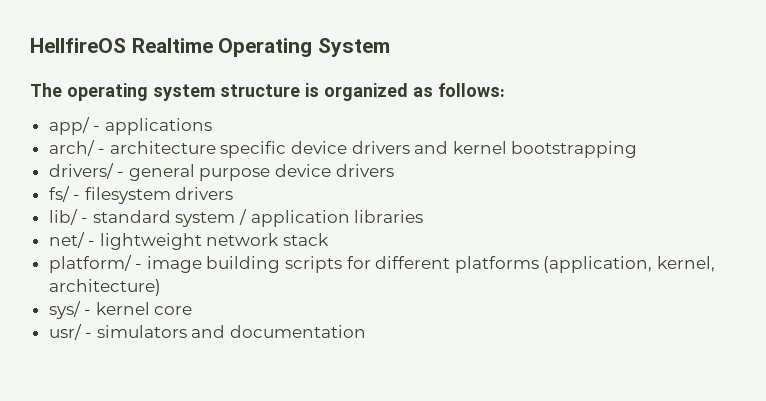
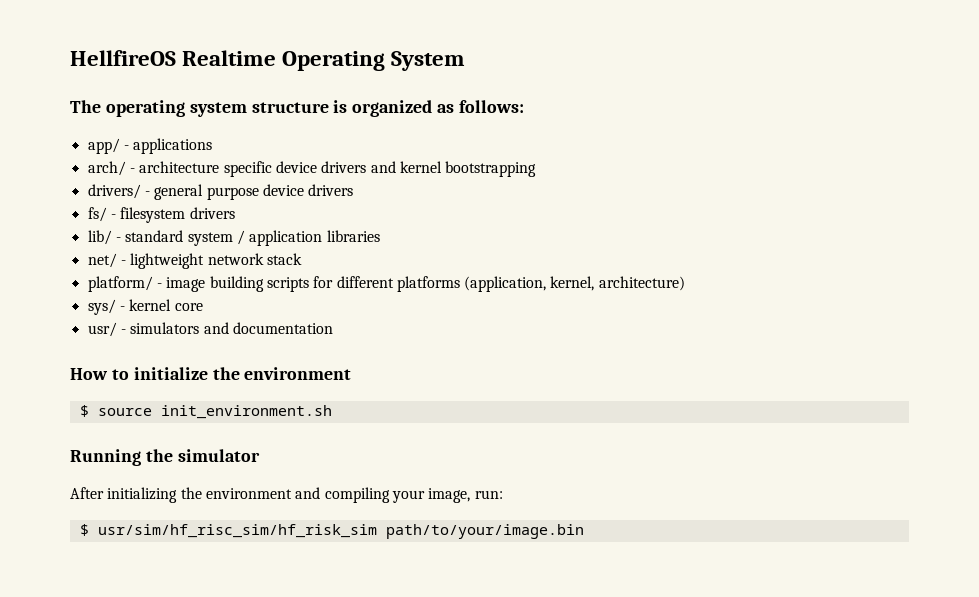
(367, 331) none -> [70,367,352,380] [79,405,332,419] [70,449,260,466] [70,487,503,503] [79,524,584,539] // How to initialize the environment // $ source init_environment.sh // Running the simulator // After initializing the environment and compiling your image, run: // $ usr/sim/hf_risc_sim/hf_risk_sim path/to/your/image.bin

